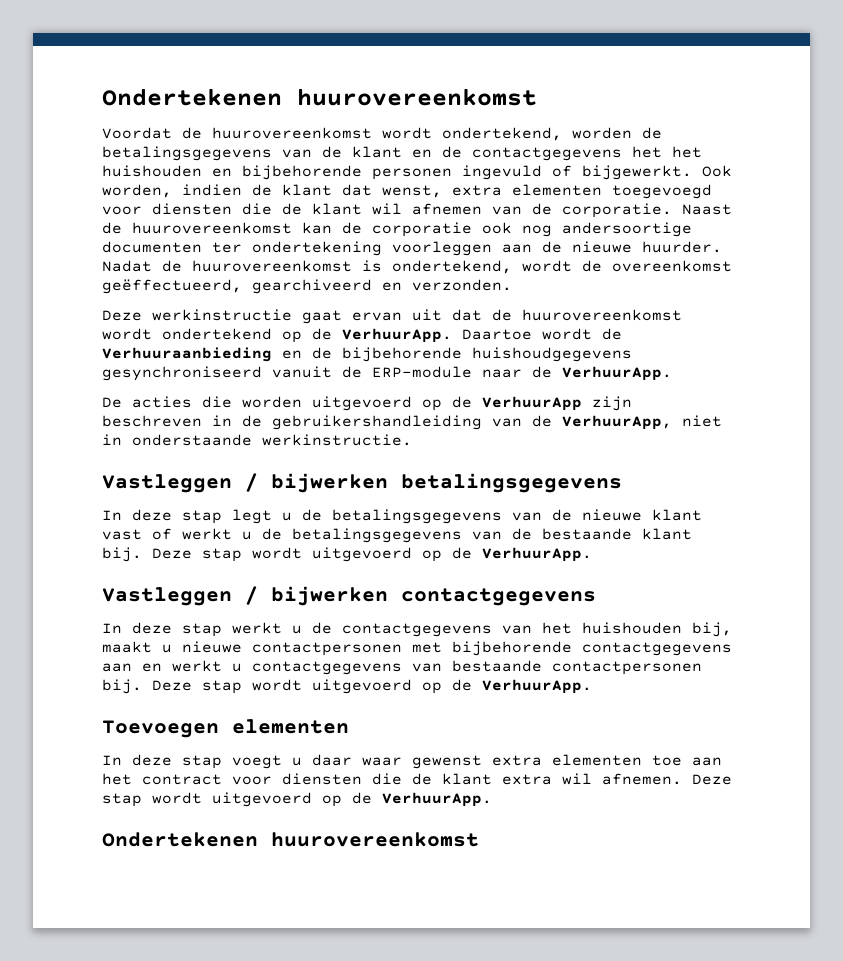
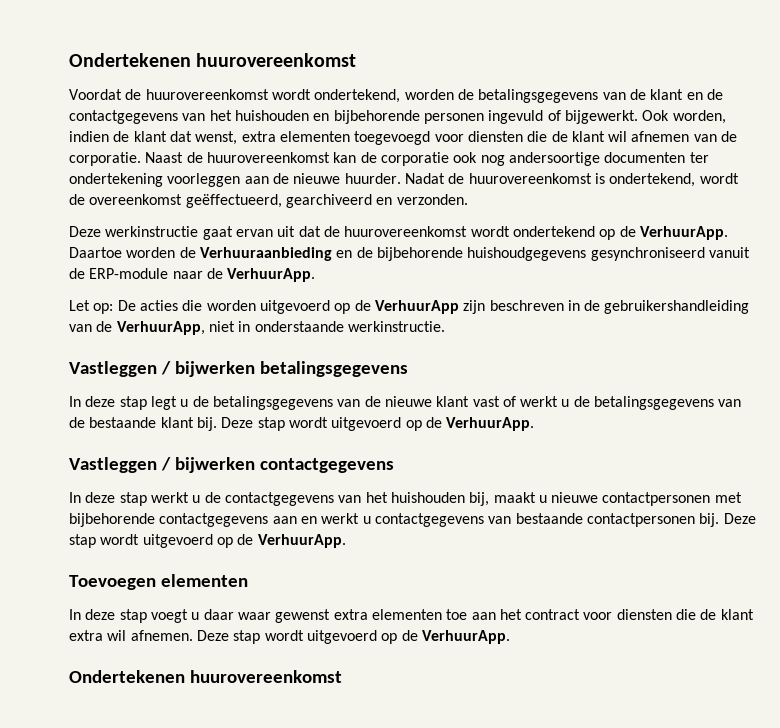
[632,146,662,158] het -> [182,113,206,121] van
[542,328,592,340] wordt -> [126,247,176,258] worden
(672, 373) none -> [69,300,114,314] Let op:

